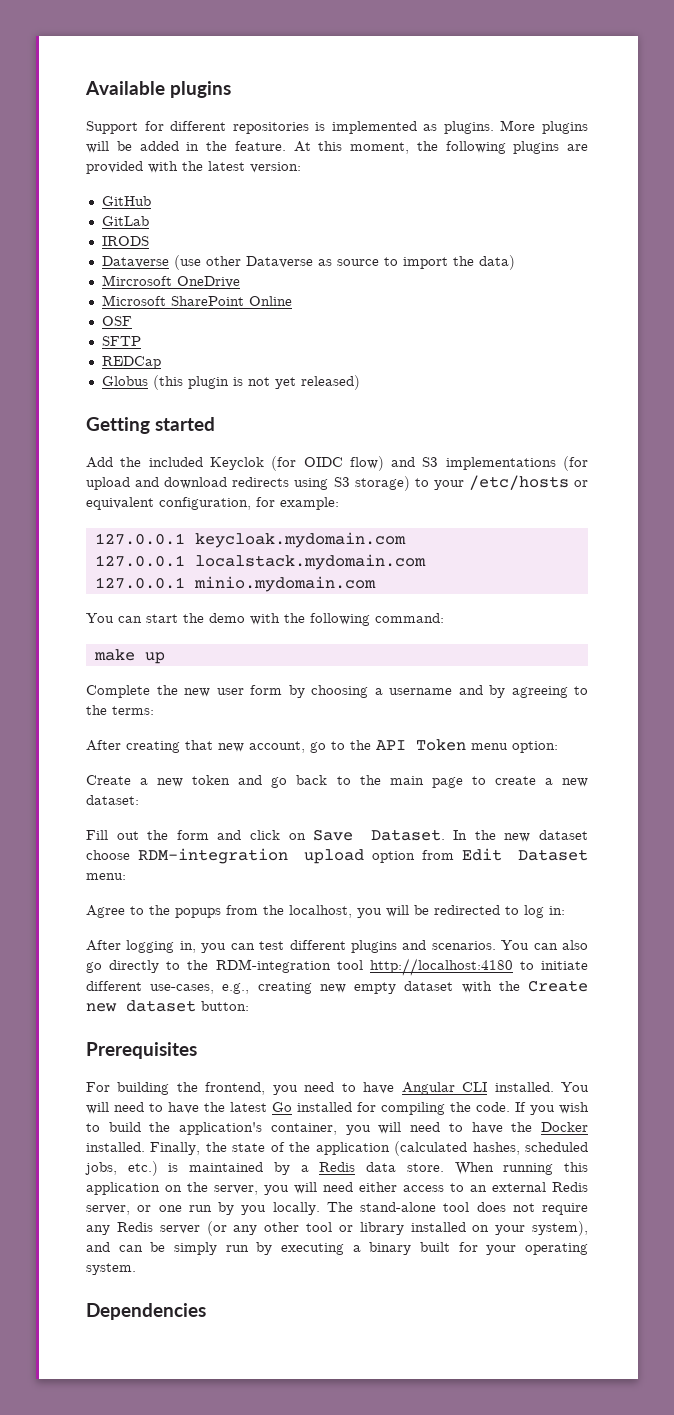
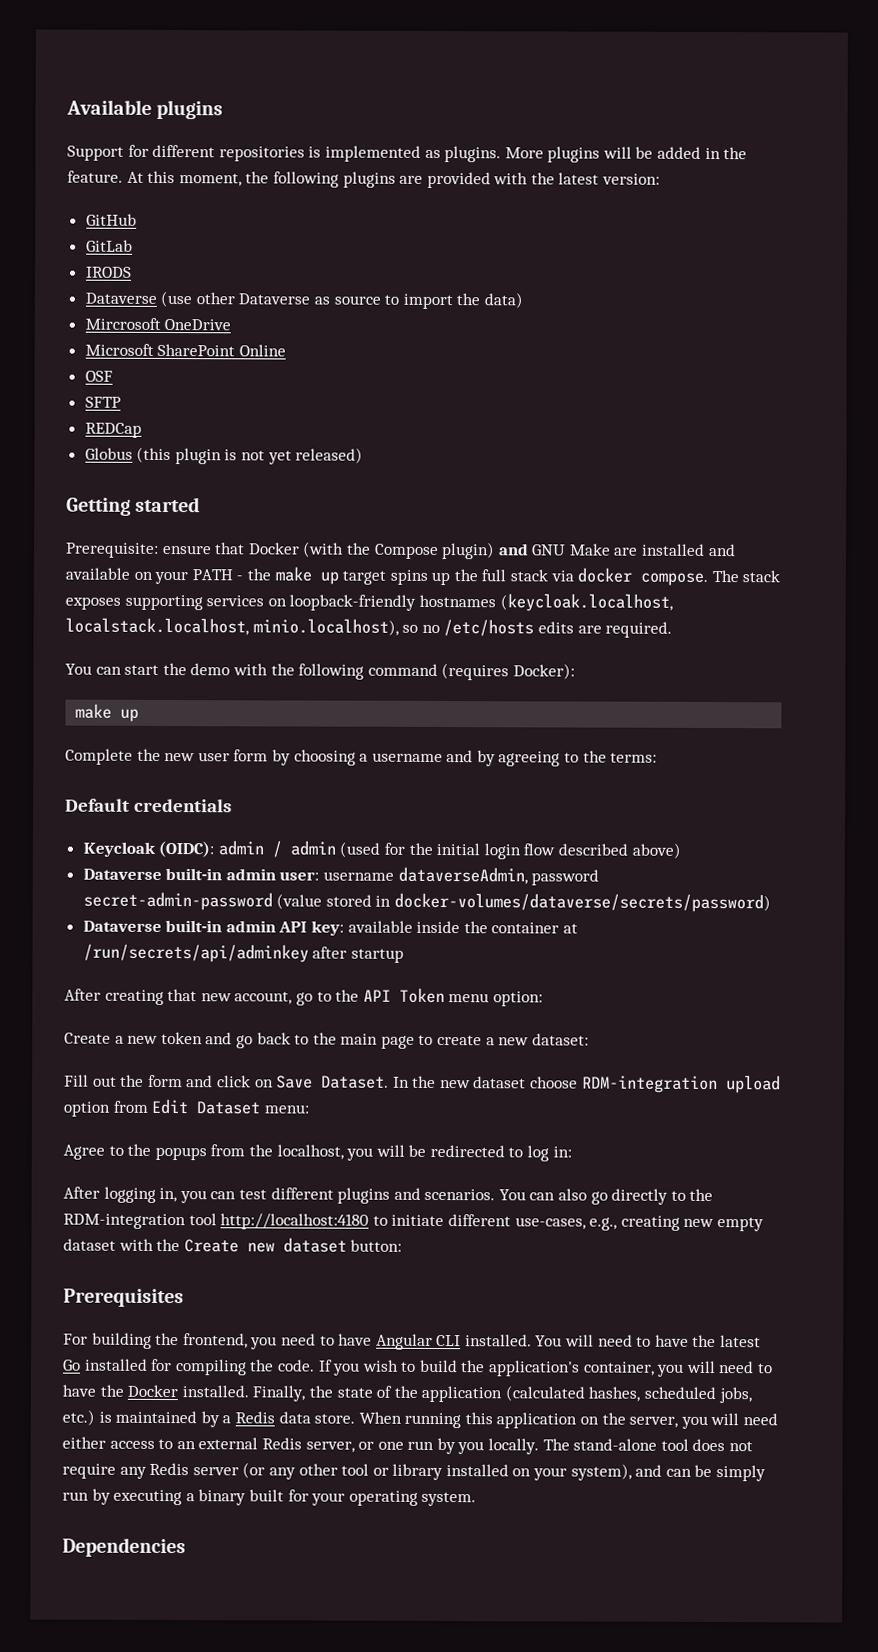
[86,456,588,471] [86,475,589,491] [86,497,339,510] [94,532,406,548] [94,554,426,570] [94,576,376,592] Add the included Keyclok (for OIDC flow) and S3 implementations (for upload and download redirects using S3 storage) to your /etc/hosts or equivalent configuration, for example: // 127.0.0.1 keycloak.mydomain.com // 127.0.0.1 localstack.mydomain.com // 127.0.0.1 minio.mydomain.com -> [65,541,736,560] [65,566,781,586] [65,593,673,612] [65,617,673,638] Prerequisite: ensure that Docker (with the Compose plugin) and GNU Make are installed and available on your PATH - the make up target spins up the full stack via docker compose. The stack exposes supporting services on loopback-friendly hostnames (keycloak.localhost, localstack.localhost, minio.localhost), so no /etc/hosts edits are required.
[375,613,444,623] command: -> [367,663,575,681] command (requires Docker):
(154, 710) none -> [65,798,232,813] [82,840,681,860] [82,866,600,886] [82,891,772,913] [82,919,579,936] [82,943,404,963] // Default credentials // Keycloak (OIDC): admin / admin (used for the initial login flow described above) // Dataverse built-in admin user: username dataverseAdmin, password secret-admin-password (value stored in docker-volumes/dataverse/secrets/password) // Dataverse built-in admin API key: available inside the container at /run/secrets/api/adminkey after startup

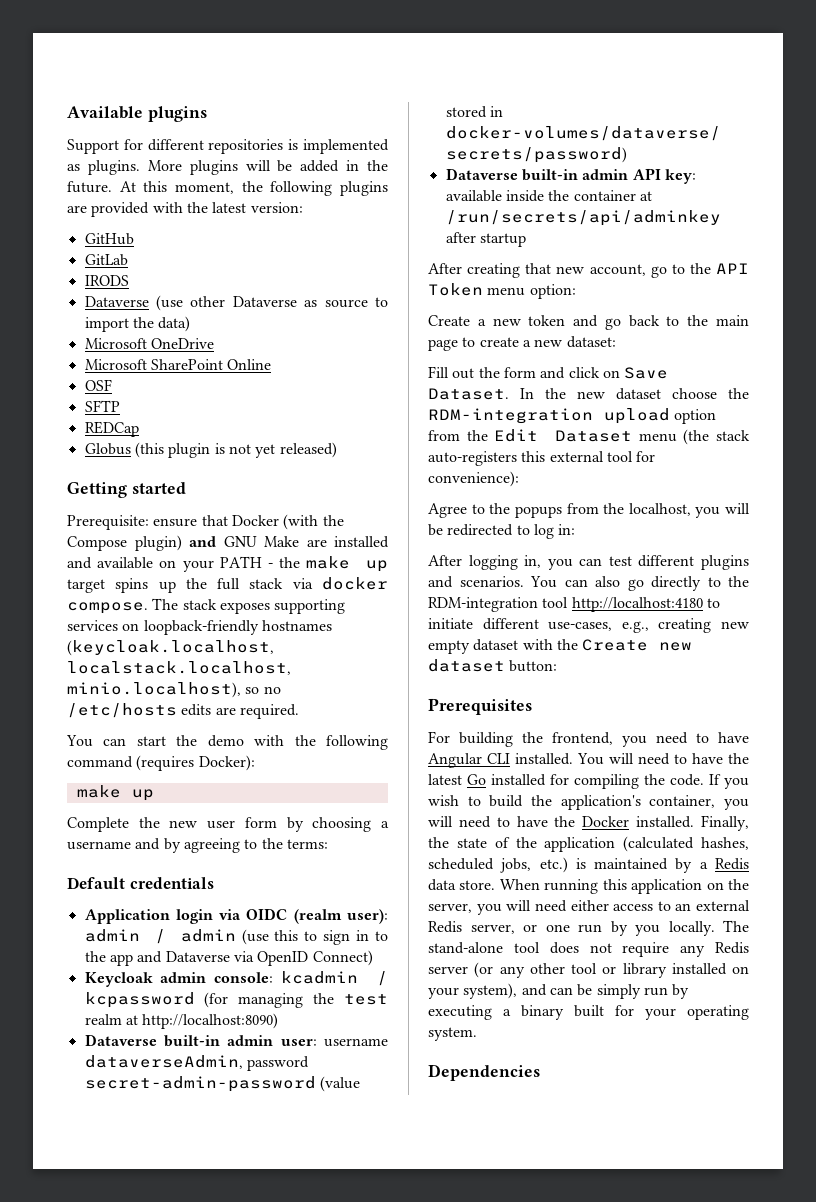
[67,170,123,183] feature. -> [67,181,112,193] future.
[84,317,161,330] Mircrosoft -> [84,338,147,349] Microsoft
[82,840,681,860] Keycloak (OIDC): admin / admin (used for the initial login flow described above) -> [84,908,388,924] [84,929,388,945] [84,950,373,966] [84,971,388,987] [84,992,388,1008] [84,1013,279,1029] Application login via OIDC (realm user): admin / admin (use this to sign in to the app and Dataverse via OpenID Connect) // Keycloak admin console: kcadmin / kcpassword (for managing the test realm at http://localhost:8090)
(579, 1082) none -> [728,388,749,399] the
(148, 1106) none -> [466,430,488,441] the
[263,1104,309,1114] menu: -> [638,429,750,445] [428,451,656,466] [428,471,519,487] menu (the stack auto-registers this external tool for convenience):

